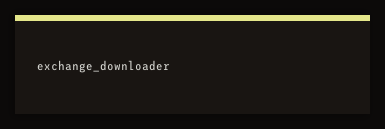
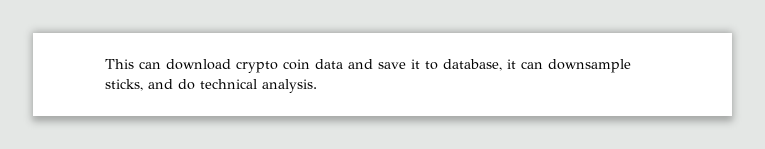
[37,60,170,73] exchange_downloader -> [105,59,631,73] [105,79,317,93] This can download crypto coin data and save it to database, it can downsample sticks, and do technical analysis.

